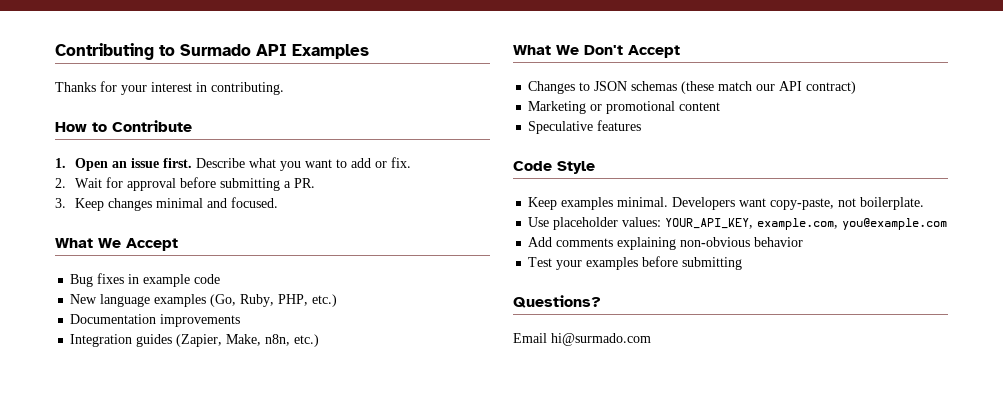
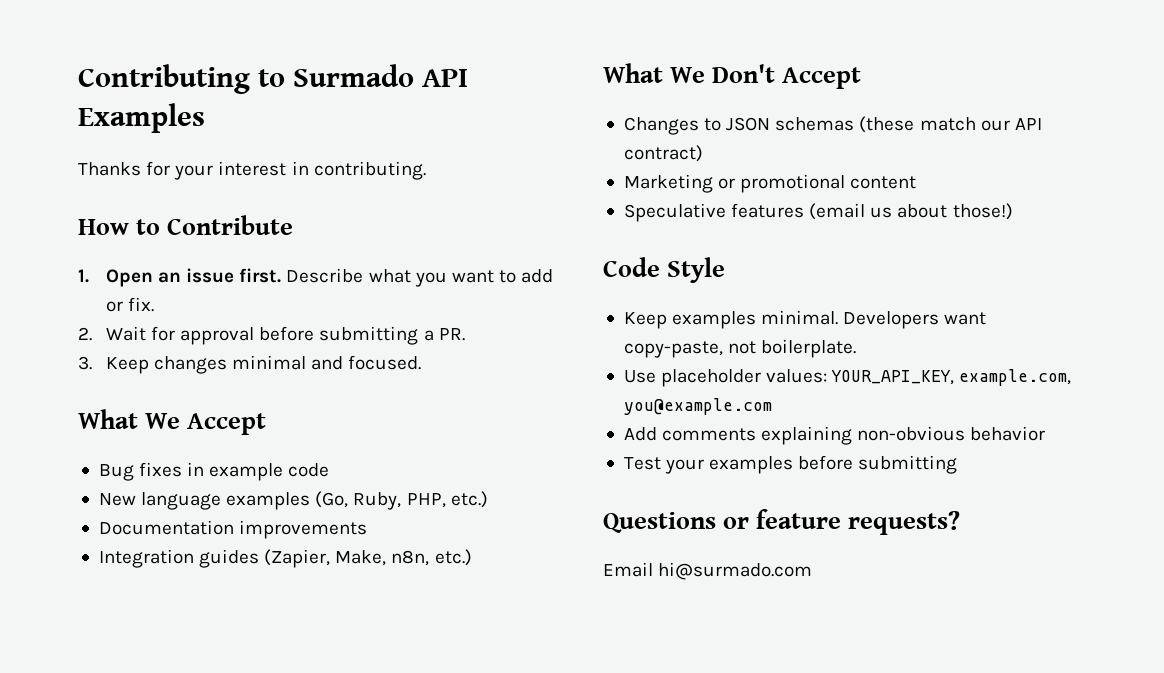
(642, 125) none -> [809,203,1013,220] (email us about those!)
[513,295,601,308] Questions? -> [603,509,961,535] Questions or feature requests?

